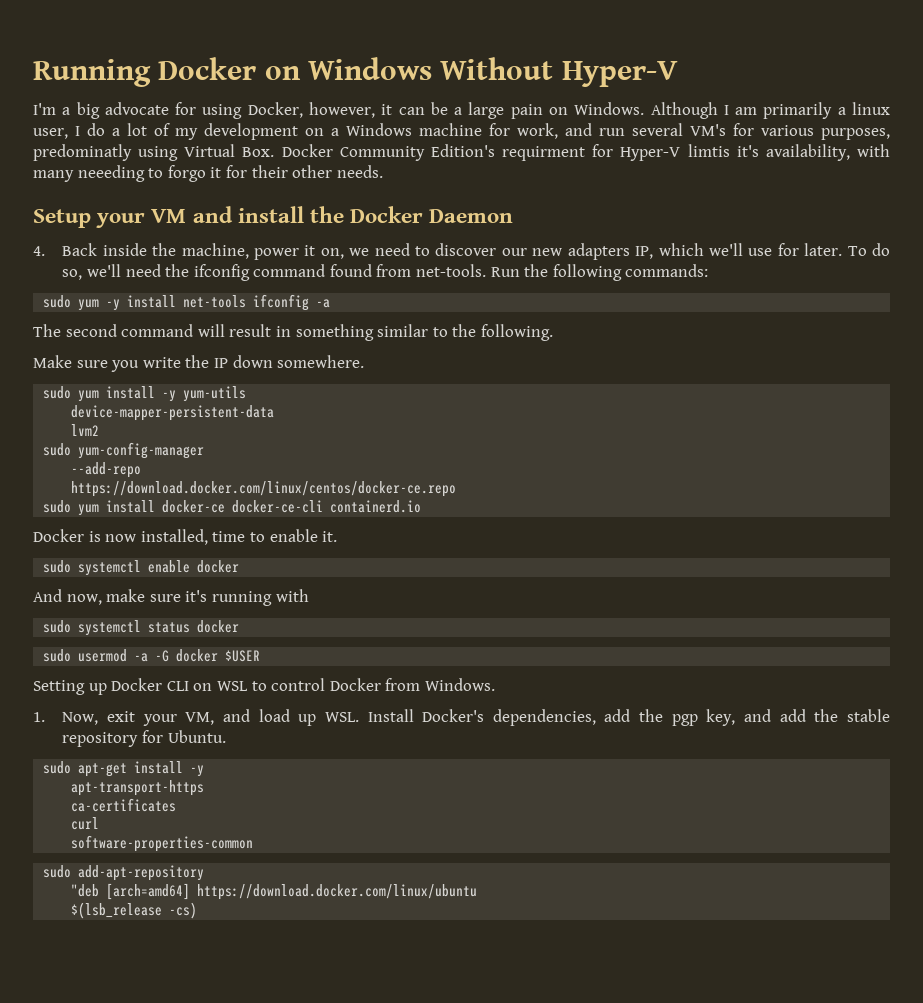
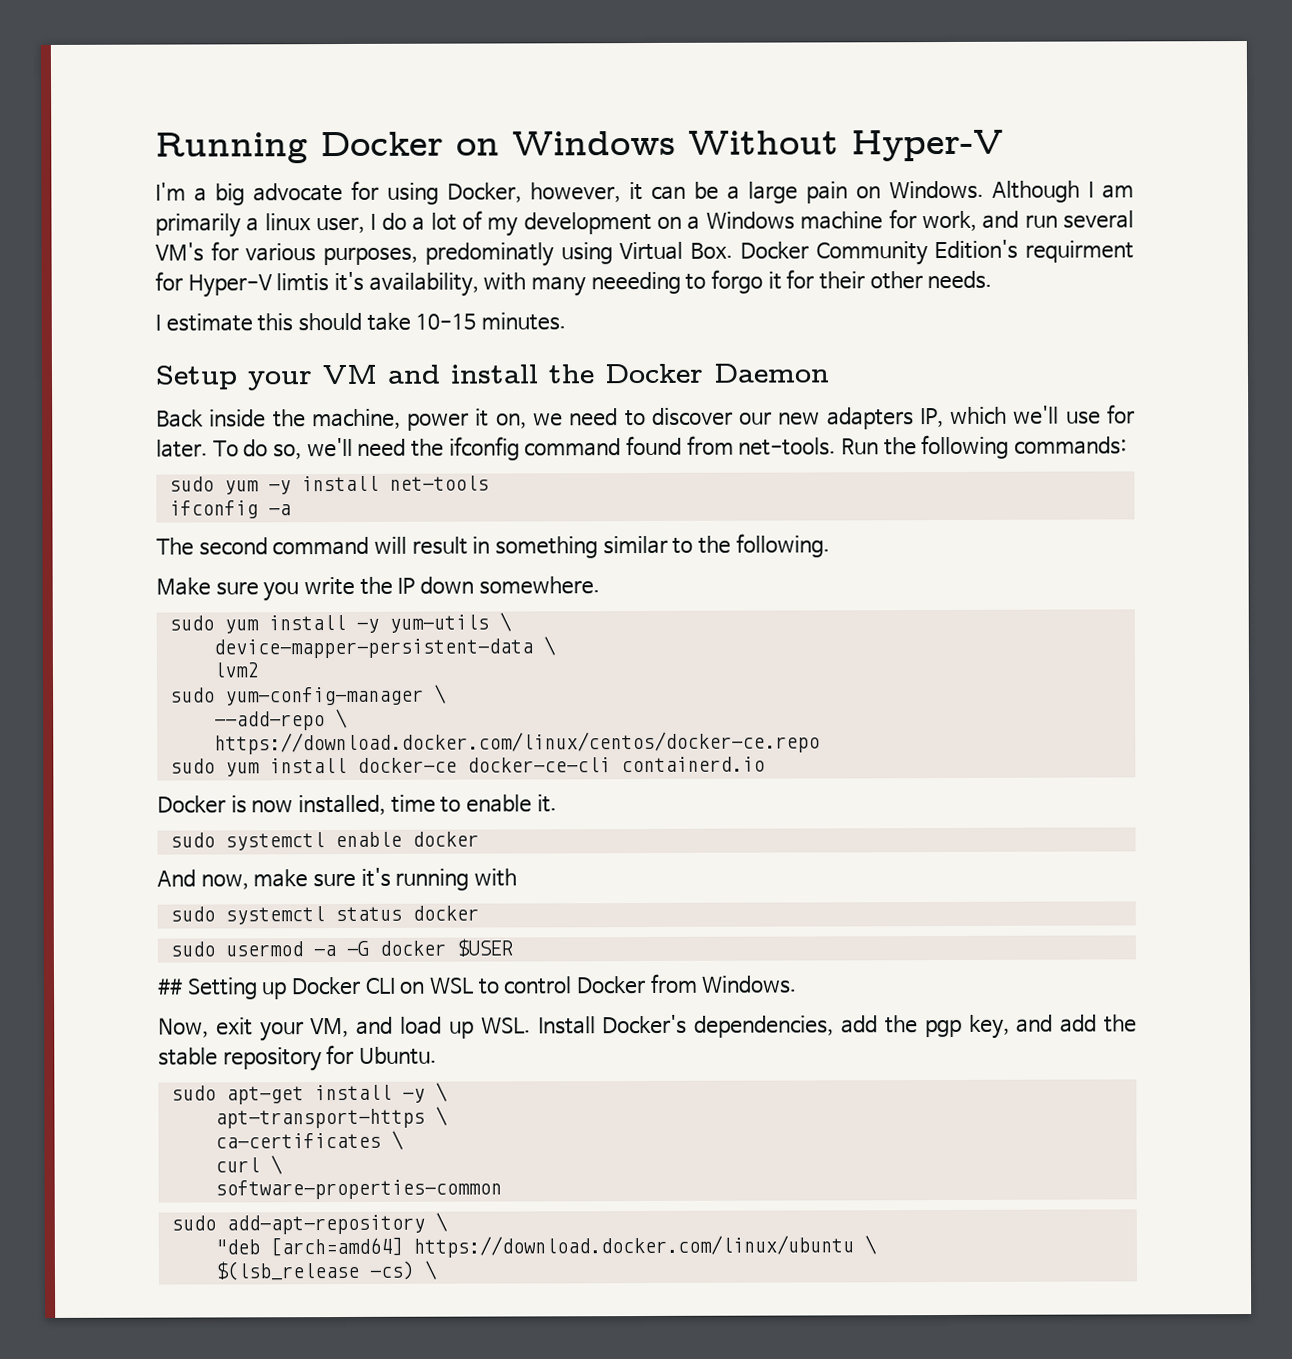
(383, 171) none -> [155,312,567,332] // I estimate this should take 10-15 minutes.
[33,246,45,256] 4. -> (830, 373) none
(247, 301) none -> (489, 483) //
(247, 394) none -> [498,612,512,632] \
(275, 413) none -> [542,636,556,656] \
(205, 450) none -> [433,684,447,704] \
(142, 470) none -> [334,708,348,729] \
(261, 656) none -> [157,978,183,995] ##
[33,712,45,722] 1. -> (798, 984) none
(205, 771) none -> [434,1082,448,1102] \
(205, 788) none -> [434,1106,448,1126] \
(177, 805) none -> [390,1130,404,1150] \
(100, 823) none -> [269,1155,283,1175] \
(205, 873) none -> [434,1212,448,1232] \
(478, 892) none -> [863,1235,877,1255] \
(198, 910) none -> [423,1260,437,1280] \

